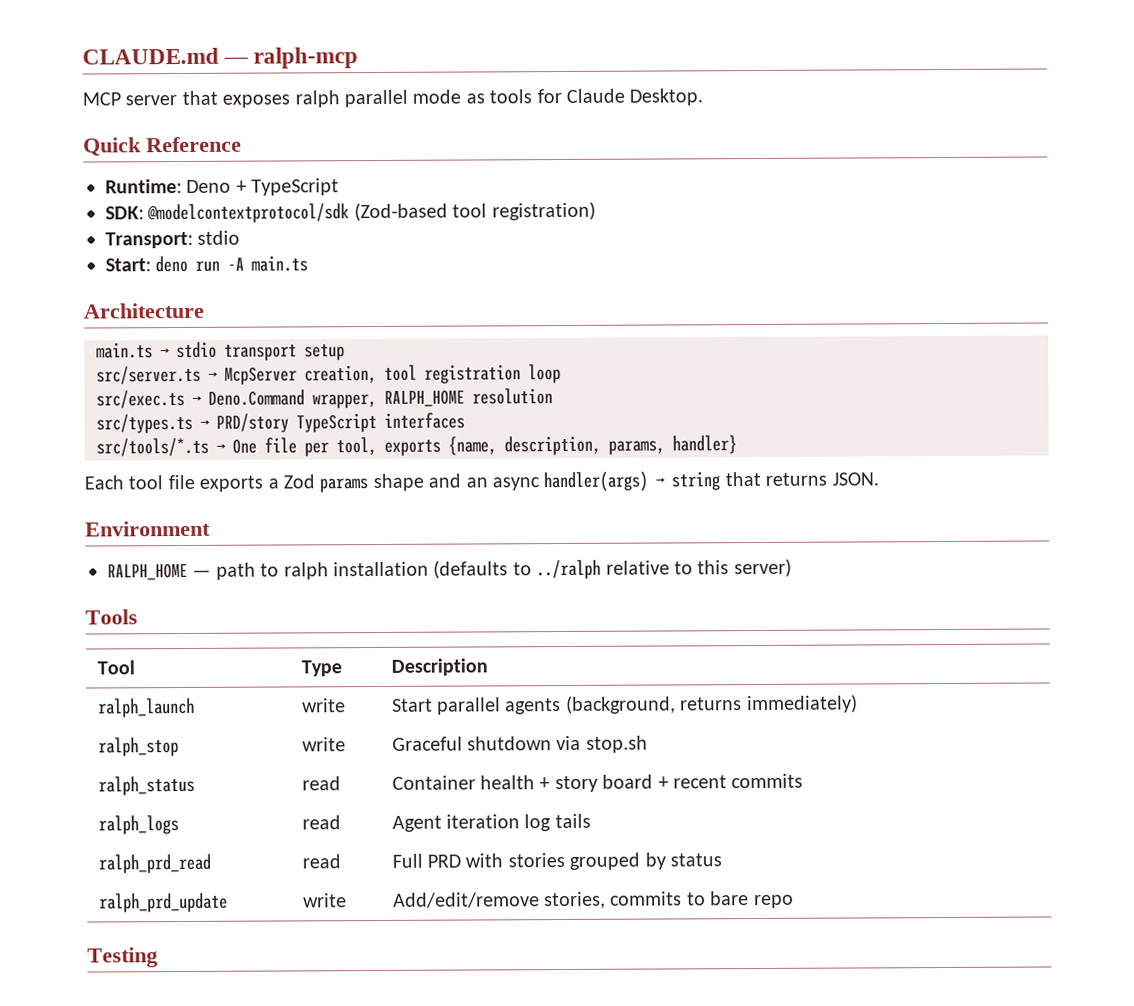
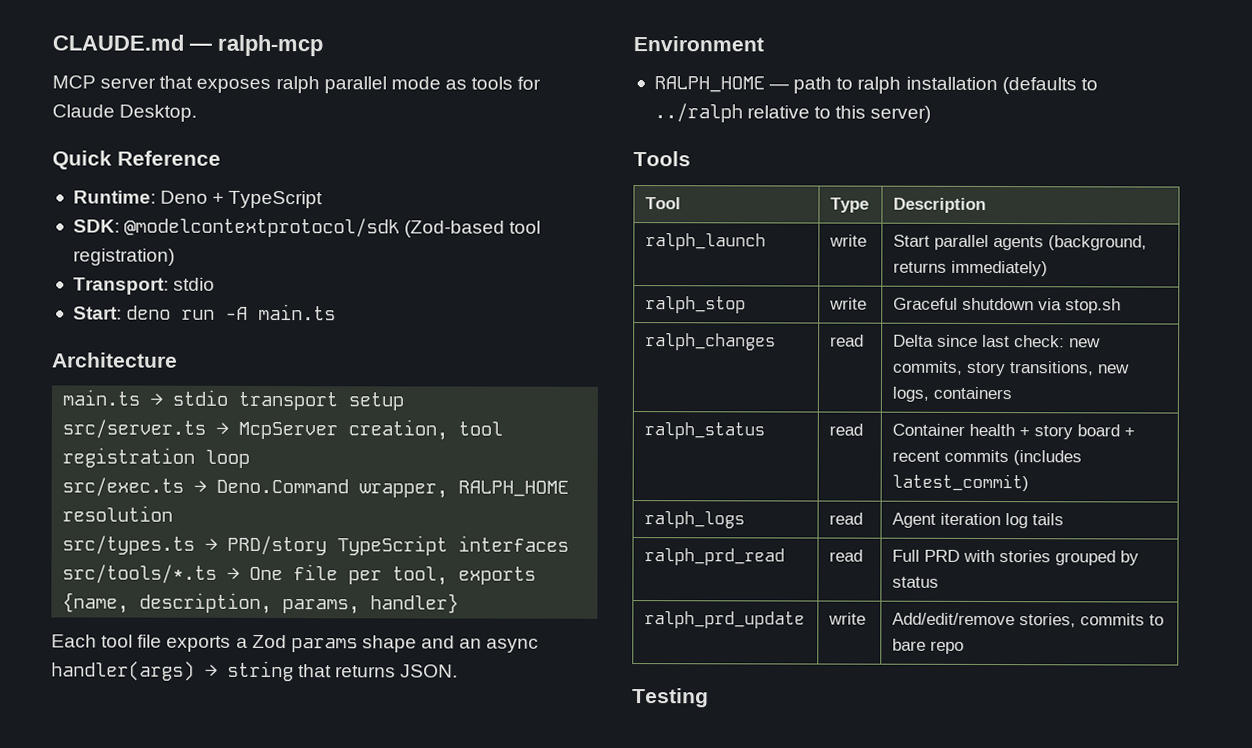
(648, 744) none -> [645,333,777,351] [830,334,865,347] [893,334,1102,348] [892,360,1131,377] [892,386,1013,402] // ralph_changes | read | Delta since last check: new commits, story transitions, new logs, containers
(804, 781) none -> [1013,450,1083,466] [892,473,1030,492] (includes latest_commit)

